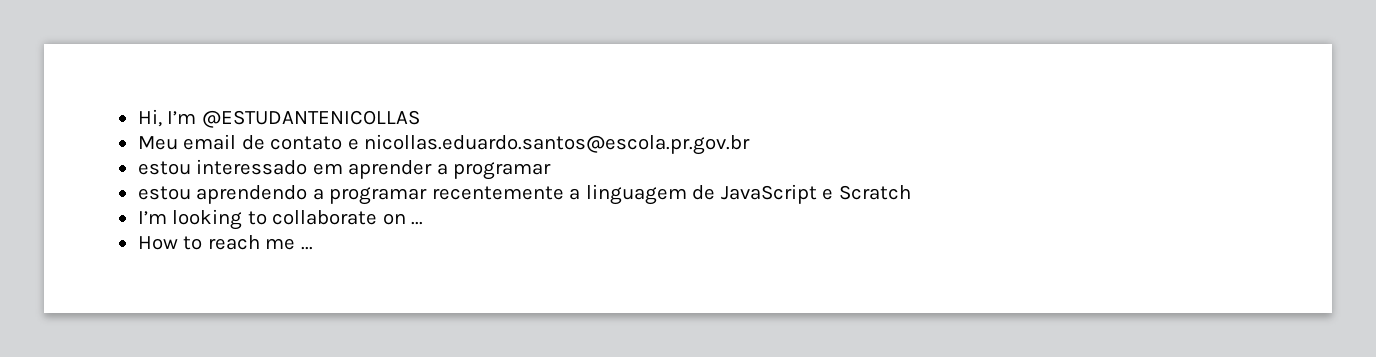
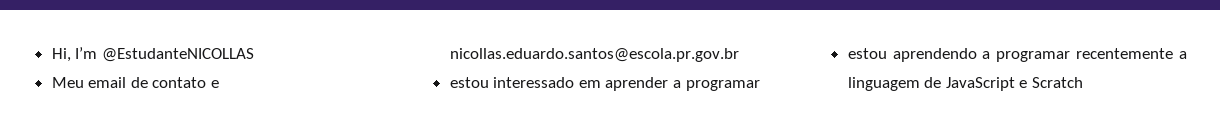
[201,110,420,128] @ESTUDANTENICOLLAS -> [101,48,254,62] @EstudanteNICOLLAS
[137,209,424,230] [137,235,313,250] // I’m looking to collaborate on ... // How to reach me ... -> (1084, 82) none

